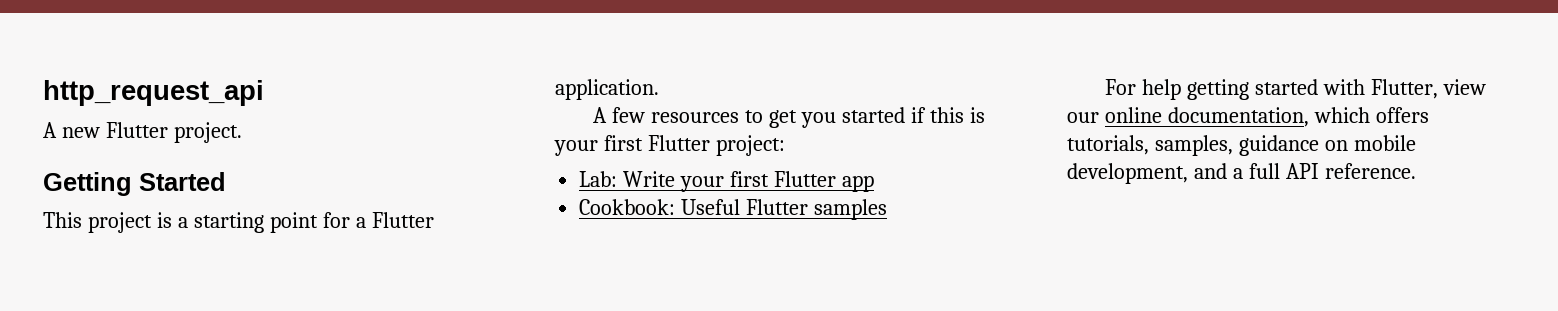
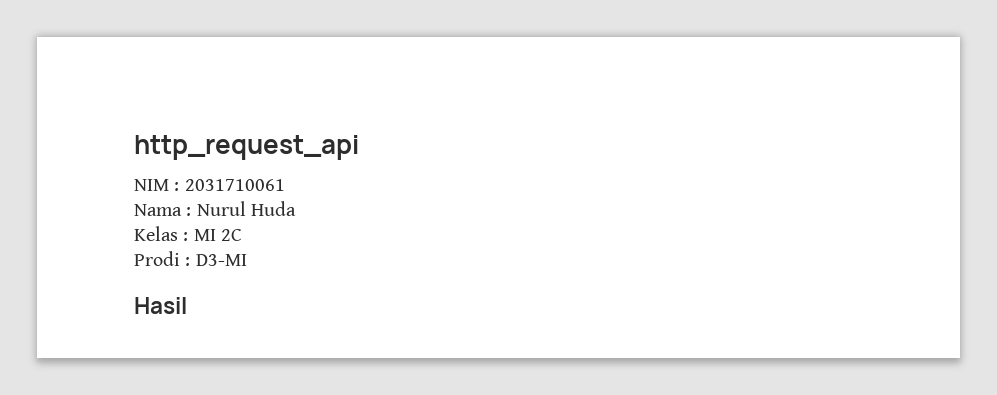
[43,122,242,143] [43,172,226,196] [43,212,434,233] [555,79,659,100] [593,107,985,128] [554,135,785,156] [579,171,874,192] [579,199,888,220] [1105,79,1486,100] [1067,107,1429,127] [1067,135,1416,156] [1067,163,1416,184] A new Flutter project. // Getting Started // This project is a starting point for a Flutter application. // A few resources to get you started if this is your first Flutter project: // Lab: Write your first Flutter app // Cookbook: Useful Flutter samples // For help getting started with Flutter, view our online documentation, which offers tutorials, samples, guidance on mobile development, and a full API reference. -> [134,179,285,191] [134,201,296,216] [134,226,242,241] [134,251,247,266] [134,297,187,314] NIM : 2031710061 // Nama : Nurul Huda // Kelas : MI 2C // Prodi : D3-MI // Hasil

